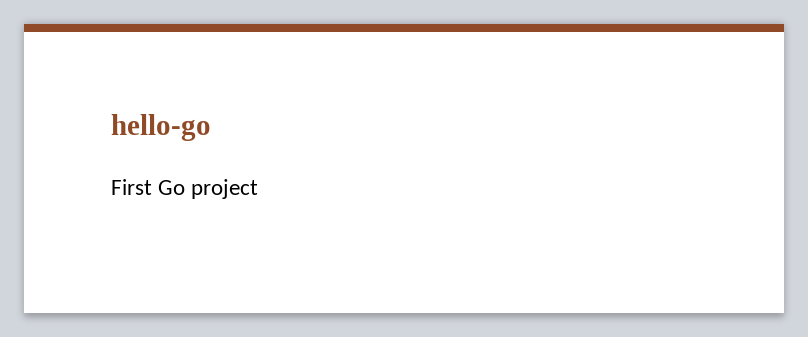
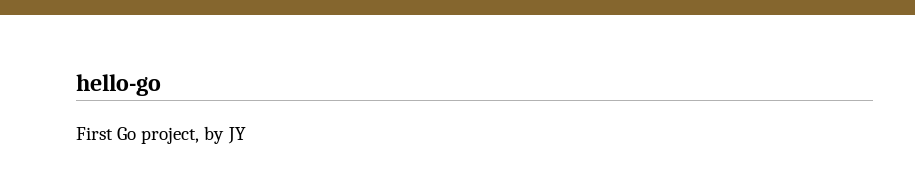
[191,179,259,199] project -> [141,126,246,144] project, by JY

